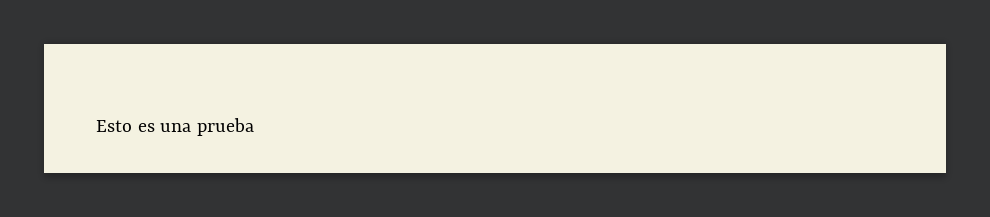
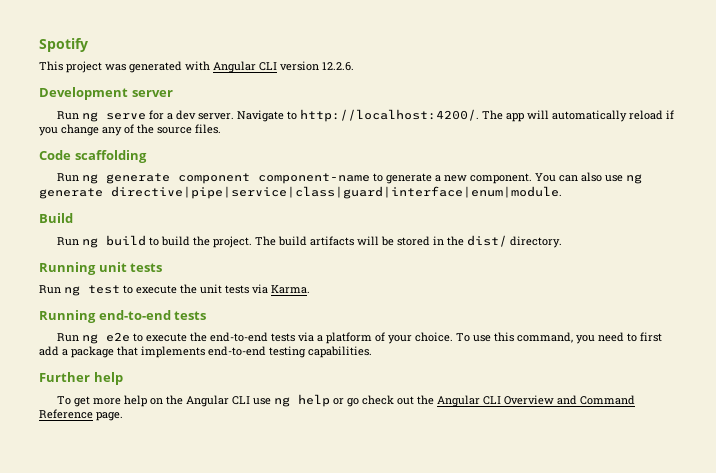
[96,118,255,136] Esto es una prueba -> [39,38,88,52] [39,61,354,73] [39,87,173,100] [56,109,674,122] [39,124,221,136] [39,150,147,163] [56,172,642,184] [39,186,562,199] [39,213,73,223] [56,235,562,248] [39,262,163,275] [39,284,310,296] [39,310,207,323] [56,332,662,344] [39,346,372,358] [39,372,123,385] [56,394,635,407] [39,409,123,421] Spotify // This project was generated with Angular CLI version 12.2.6. // Development server // Run ng serve for a dev server. Navigate to http://localhost:4200/. The app will automatically reload if you change any of the source files. // Code scaffolding // Run ng generate component component-name to generate a new component. You can also use ng generate directive|pipe|service|class|guard|interface|enum|module. // Build // Run ng build to build the project. The build artifacts will be stored in the dist/ directory. // Running unit tests // Run ng test to execute the unit tests via Karma. // Running end-to-end tests // Run ng e2e to execute the end-to-end tests via a platform of your choice. To use this command, you need to first add a package that implements end-to-end testing capabilities. // Further help // To get more help on the Angular CLI use ng help or go check out the Angular CLI Overview and Command Reference page.

